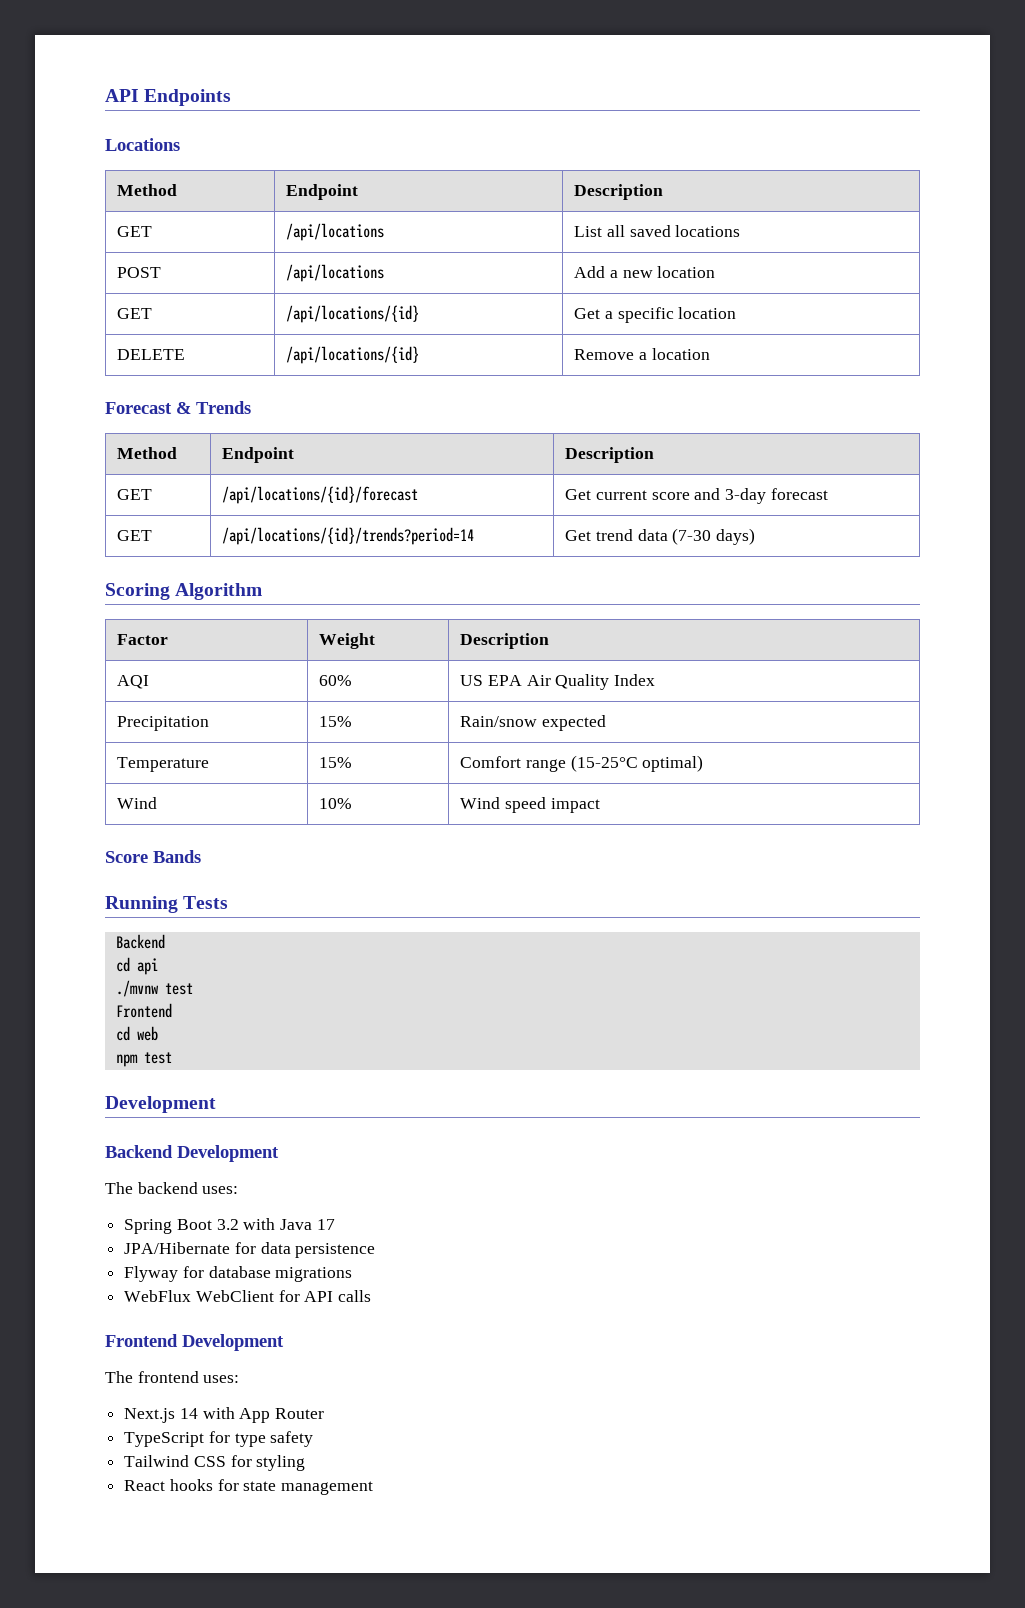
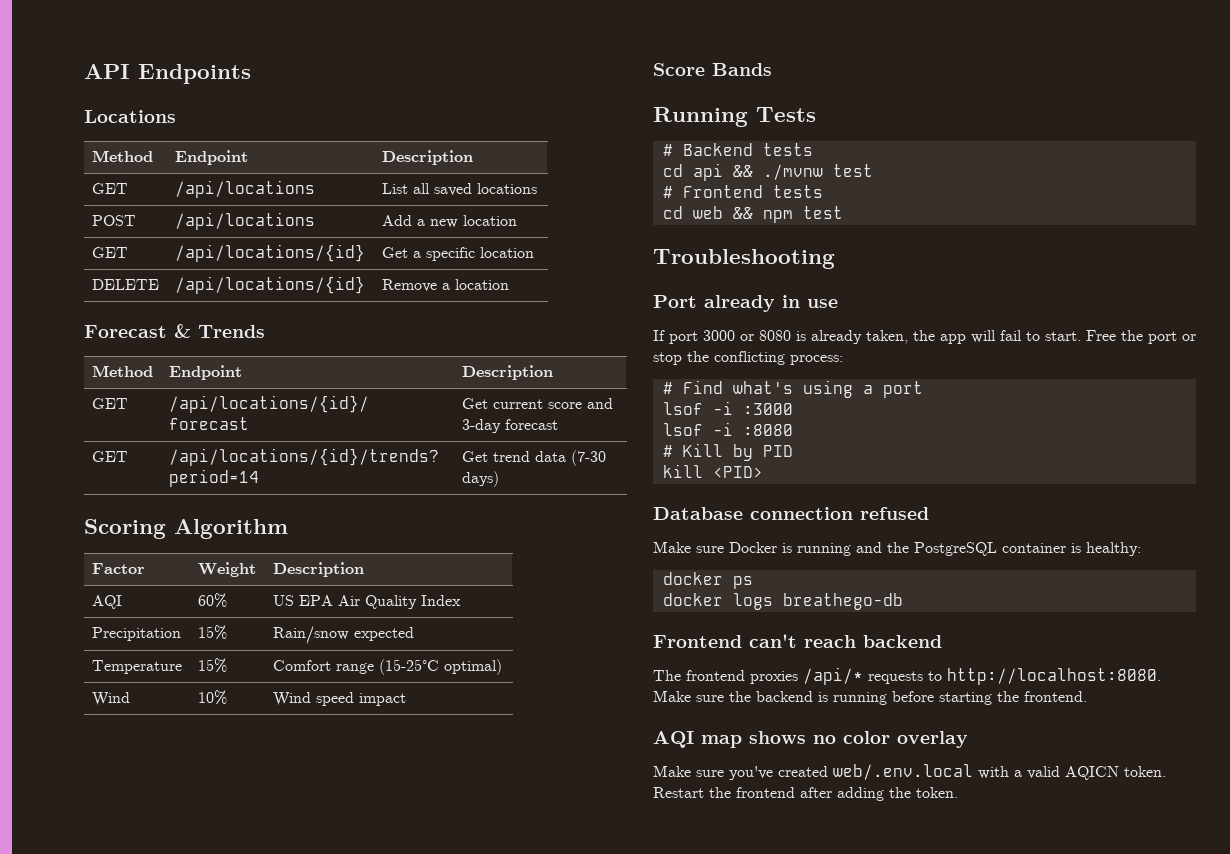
[115,934,165,949] Backend -> [662,143,813,156] # Backend tests
(158, 966) // -> [732,165,753,177] &&
[115,1003,172,1018] Frontend -> [662,185,823,198] # Frontend tests
(158, 1033) // -> [732,207,753,219] &&
[105,1096,216,1113] [105,1145,279,1162] [105,1182,239,1194] [124,1218,335,1234] [124,1242,376,1258] [124,1266,353,1282] [124,1290,372,1302] [105,1334,284,1351] [105,1371,240,1383] [124,1407,325,1423] [124,1431,314,1447] [124,1455,306,1471] [124,1479,374,1495] Development // Backend Development // The backend uses: // Spring Boot 3.2 with Java 17 // JPA/Hibernate for data persistence // Flyway for database migrations // WebFlux WebClient for API calls // Frontend Development // The frontend uses: // Next.js 14 with App Router // TypeScript for type safety // Tailwind CSS for styling // React hooks for state management -> [653,249,835,269] [653,295,838,312] [653,330,1196,344] [653,351,843,365] [662,380,923,398] [662,401,793,415] [662,422,793,436] [662,443,793,461] [662,464,763,478] [653,507,929,520] [653,541,1141,556] [662,572,753,589] [662,593,903,610] [653,634,942,648] [653,667,1161,685] [653,690,1087,705] [653,731,968,748] [653,764,1166,780] [653,787,958,801] Troubleshooting // Port already in use // If port 3000 or 8080 is already taken, the app will fail to start. Free the port or stop the conflicting process: // # Find what's using a port // lsof -i :3000 // lsof -i :8080 // # Kill by PID // kill <PID> // Database connection refused // Make sure Docker is running and the PostgreSQL container is healthy: // docker ps // docker logs breathego-db // Frontend can't reach backend // The frontend proxies /api/* requests to http://localhost:8080. Make sure the backend is running before starting the frontend. // AQI map shows no color overlay // Make sure you've created web/.env.local with a valid AQICN token. Restart the frontend after adding the token.

